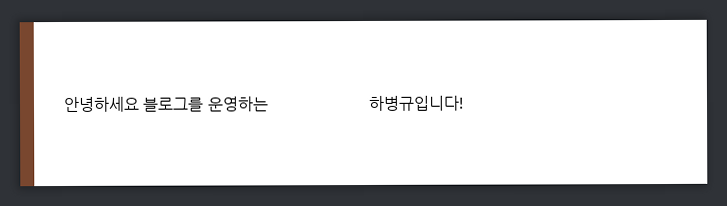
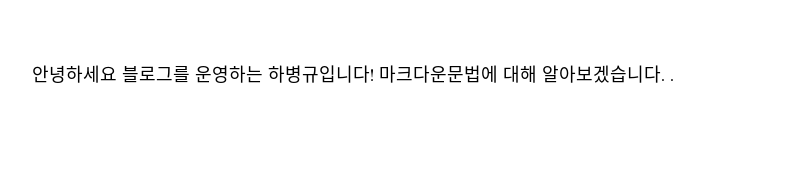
(464, 103) none -> [379,65,674,83] 마크다운문법에 대해 알아보겠습니다. .

